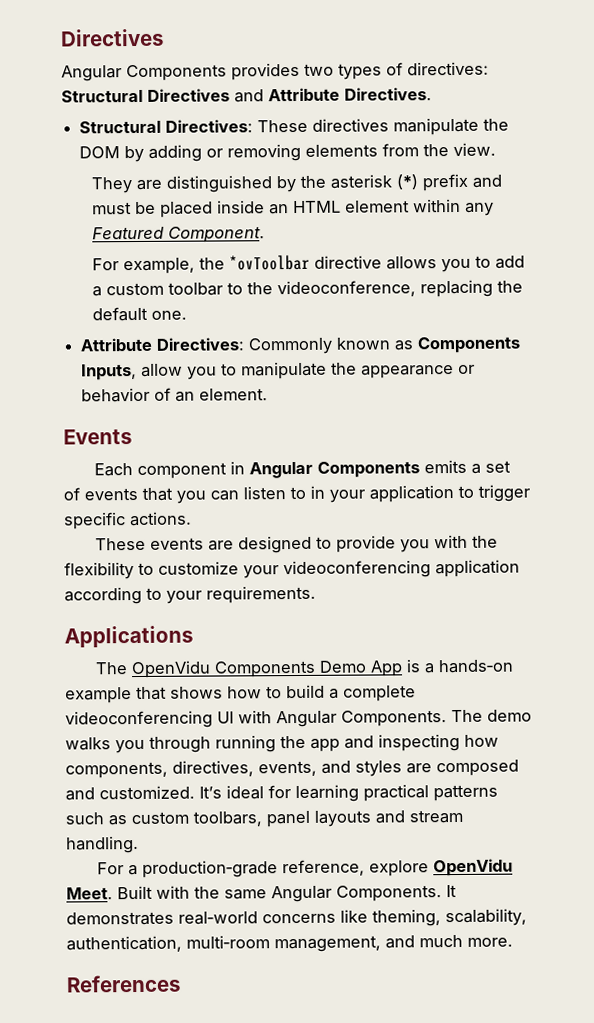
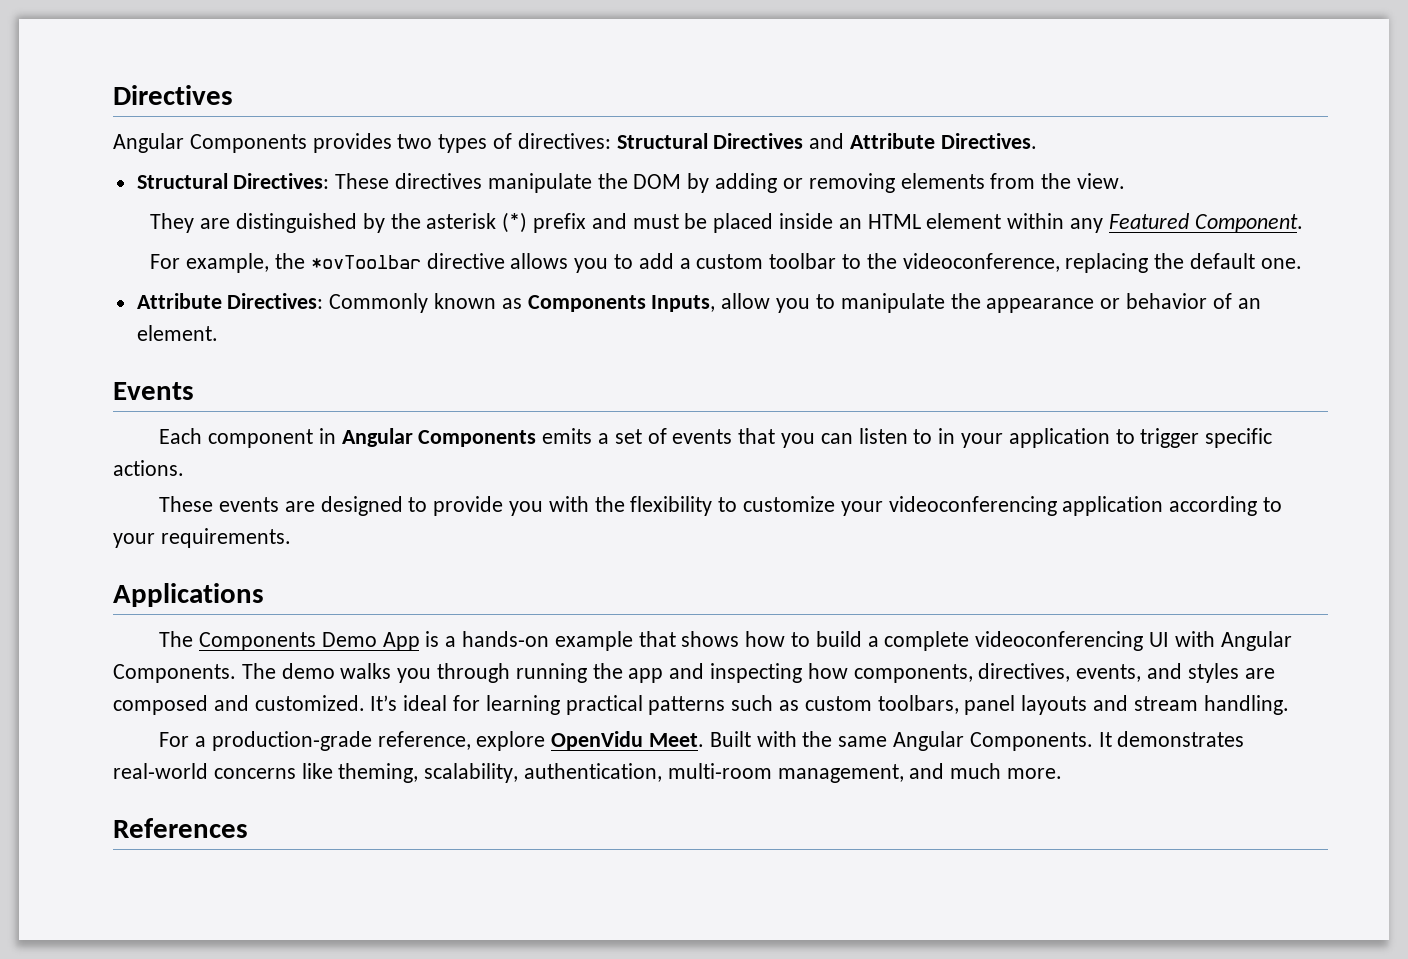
[130,660,211,679] OpenVidu -> (194, 639) none

